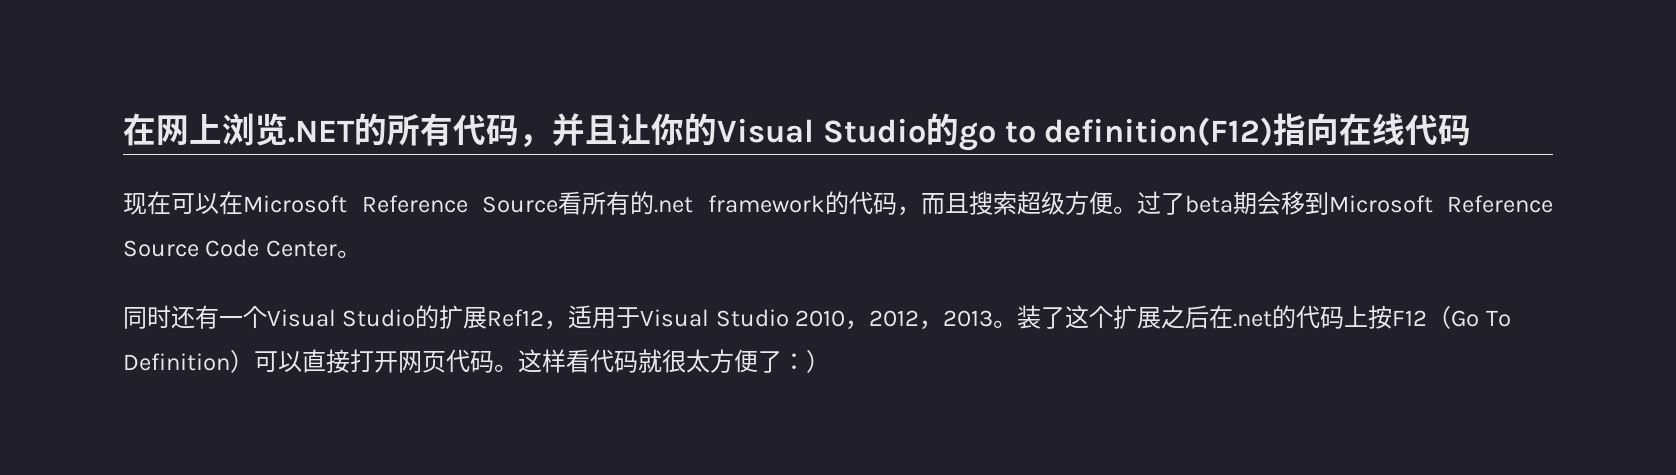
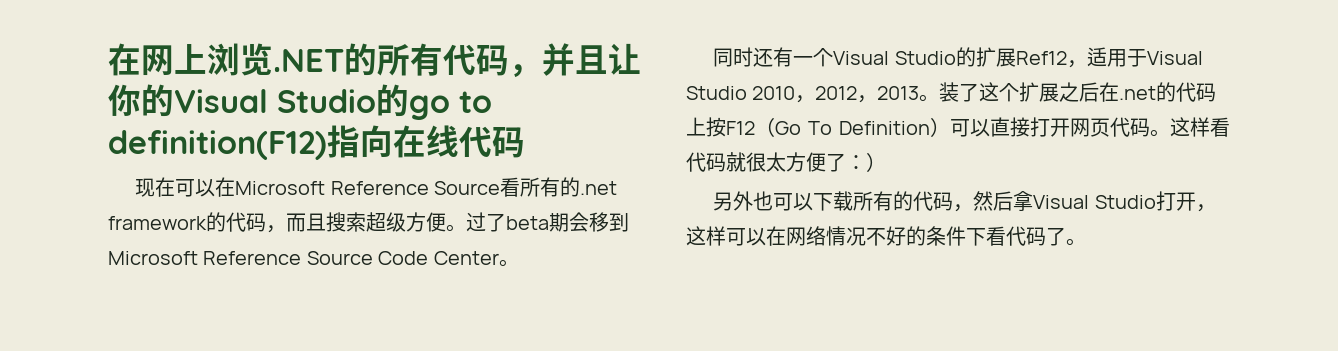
(830, 361) none -> [713,191,1216,212] [686,226,1086,246] // 另外也可以下载所有的代码，然后拿Visual Studio打开，这样可以在网络情况不好的条件下看代码了。

